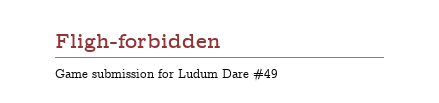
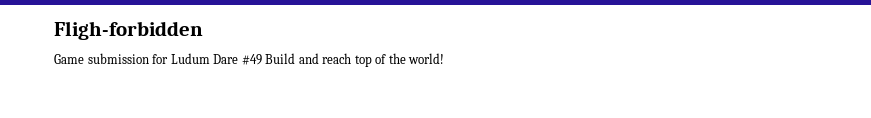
(278, 75) none -> [265,53,445,67] Build and reach top of the world!

